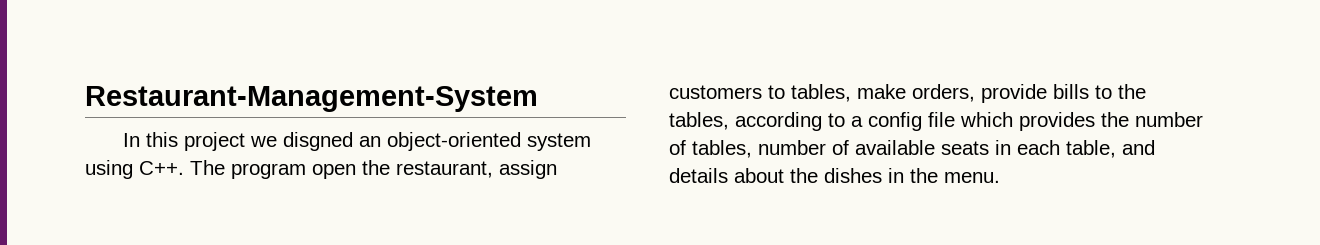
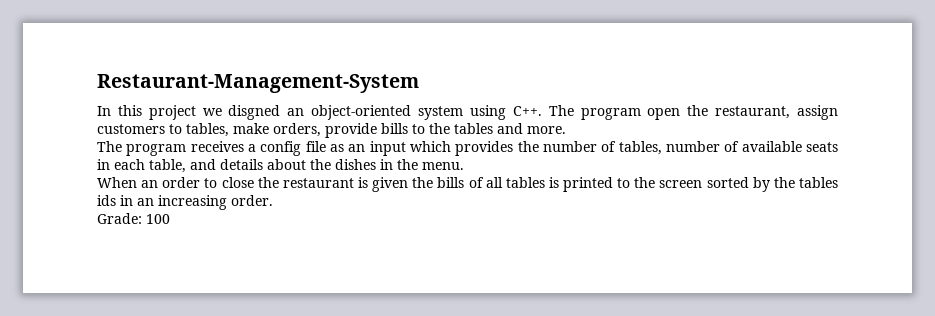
[669,112,955,131] tables, according to a config file -> [454,123,566,134] [97,141,406,156] tables and more. // The program receives a config file as an input
(1000, 177) none -> [97,177,838,192] [97,195,273,210] [97,213,170,224] // When an order to close the restaurant is given the bills of all tables is printed to the screen sorted by the tables ids in an increasing order. // Grade: 100

